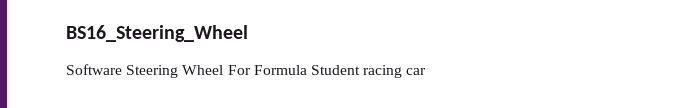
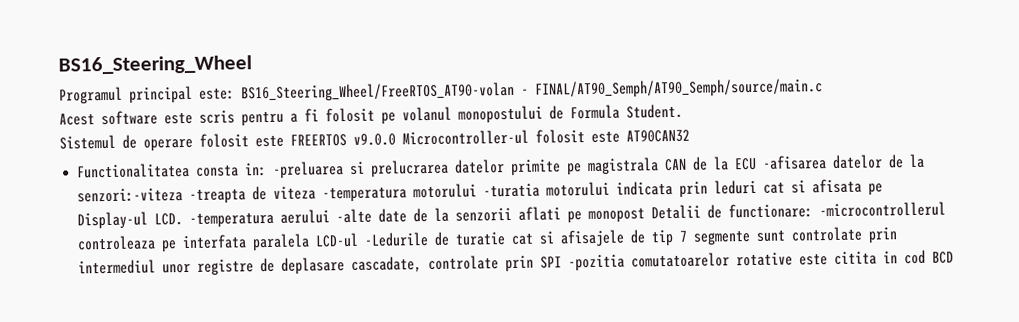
[66,64,427,78] Software Steering Wheel For Formula Student racing car -> [59,78,823,105] [59,103,683,127] [59,129,690,152] [77,153,926,179] [77,178,884,204] [77,201,947,230] [77,226,899,253] [78,249,955,276] Programul principal este: BS16_Steering_Wheel/FreeRTOS_AT90-volan - FINAL/AT90_Semph/AT90_Semph/source/main.c // Acest software este scris pentru a fi folosit pe volanul monopostului de Formula Student. // Sistemul de operare folosit este FREERTOS v9.0.0 Microcontroller-ul folosit este AT90CAN32 // Functionalitatea consta in: -preluarea si prelucrarea datelor primite pe magistrala CAN de la ECU -afisarea datelor de la senzori:-viteza -treapta de viteza -temperatura motorului -turatia motorului indicata prin leduri cat si afisata pe Display-ul LCD. -temperatura aerului -alte date de la senzorii aflati pe monopost Detalii de functionare: -microcontrollerul controleaza pe interfata paralela LCD-ul -Ledurile de turatie cat si afisajele de tip 7 segmente sunt controlate prin intermediul unor registre de deplasare cascadate, controlate prin SPI -pozitia comutatoarelor rotative este citita in cod BCD

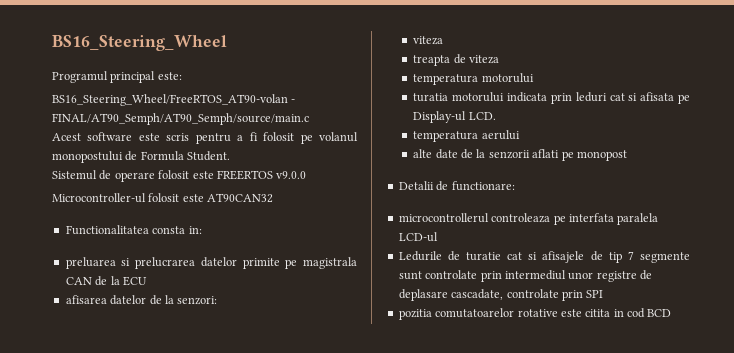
(235, 94) none -> (182, 76) //
(396, 139) none -> (307, 175) //
[272,161,345,179] -preluarea -> [65,257,116,269] // preluarea
[762,155,828,170] -afisarea -> [65,295,107,304] // afisarea
[77,188,247,204] senzori:-viteza -treapta -> [177,296,218,305] [413,36,444,45] [413,55,451,66] senzori: // viteza // treapta
[322,183,541,203] -temperatura motorului -turatia -> [413,73,534,85] [413,93,449,102] // temperatura motorului // turatia
[189,212,275,228] -temperatura -> [413,131,479,142] // temperatura
[336,208,373,224] -alte -> [413,149,433,158] // alte
(646, 216) none -> (627, 155) //
[819,201,947,218] -microcontrollerul -> [398,213,489,223] // microcontrollerul
[364,232,430,247] -Ledurile -> [398,251,442,261] // Ledurile
[568,254,626,272] -pozitia -> [398,309,432,320] // pozitia

